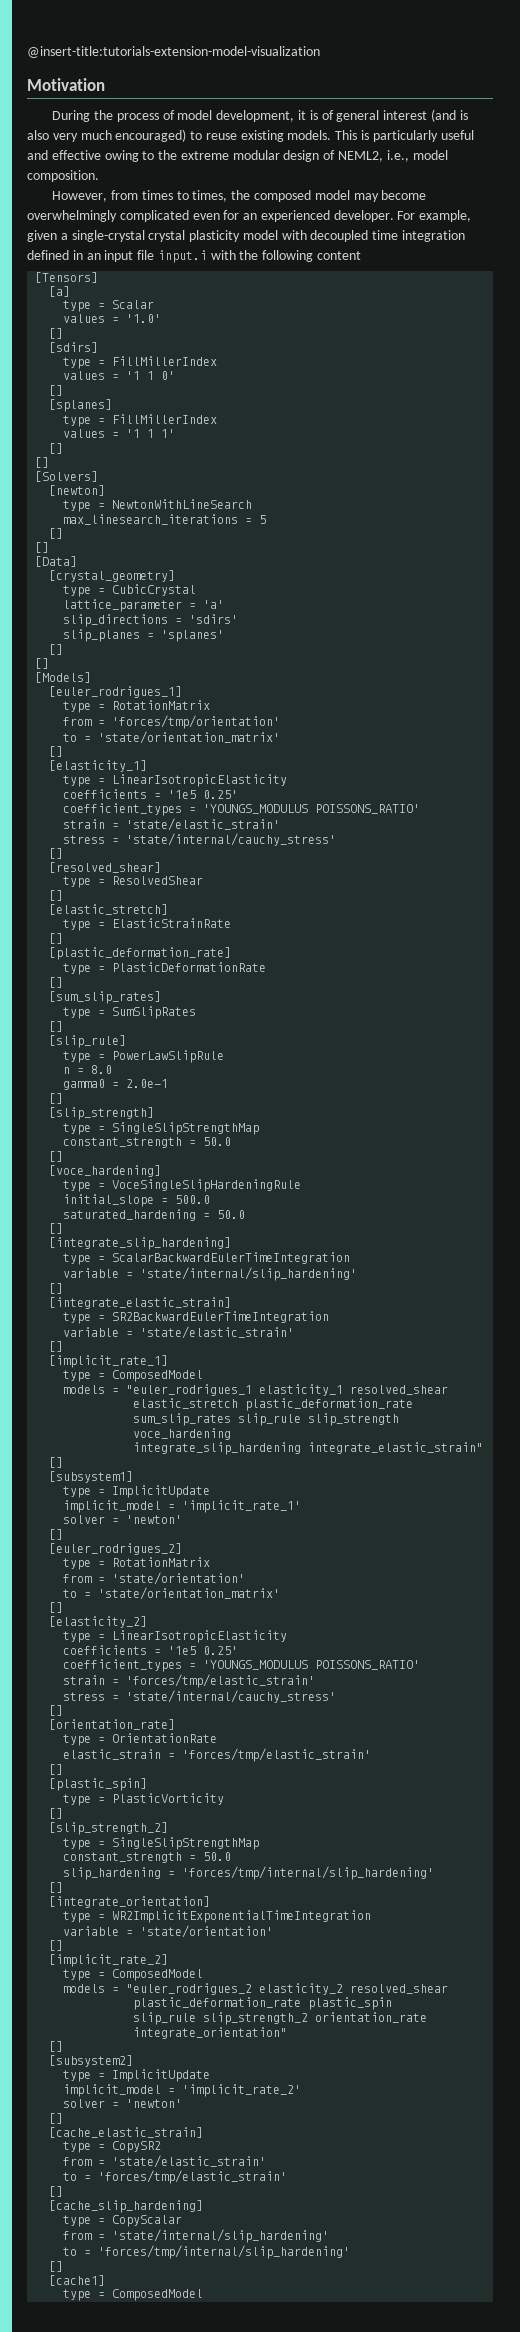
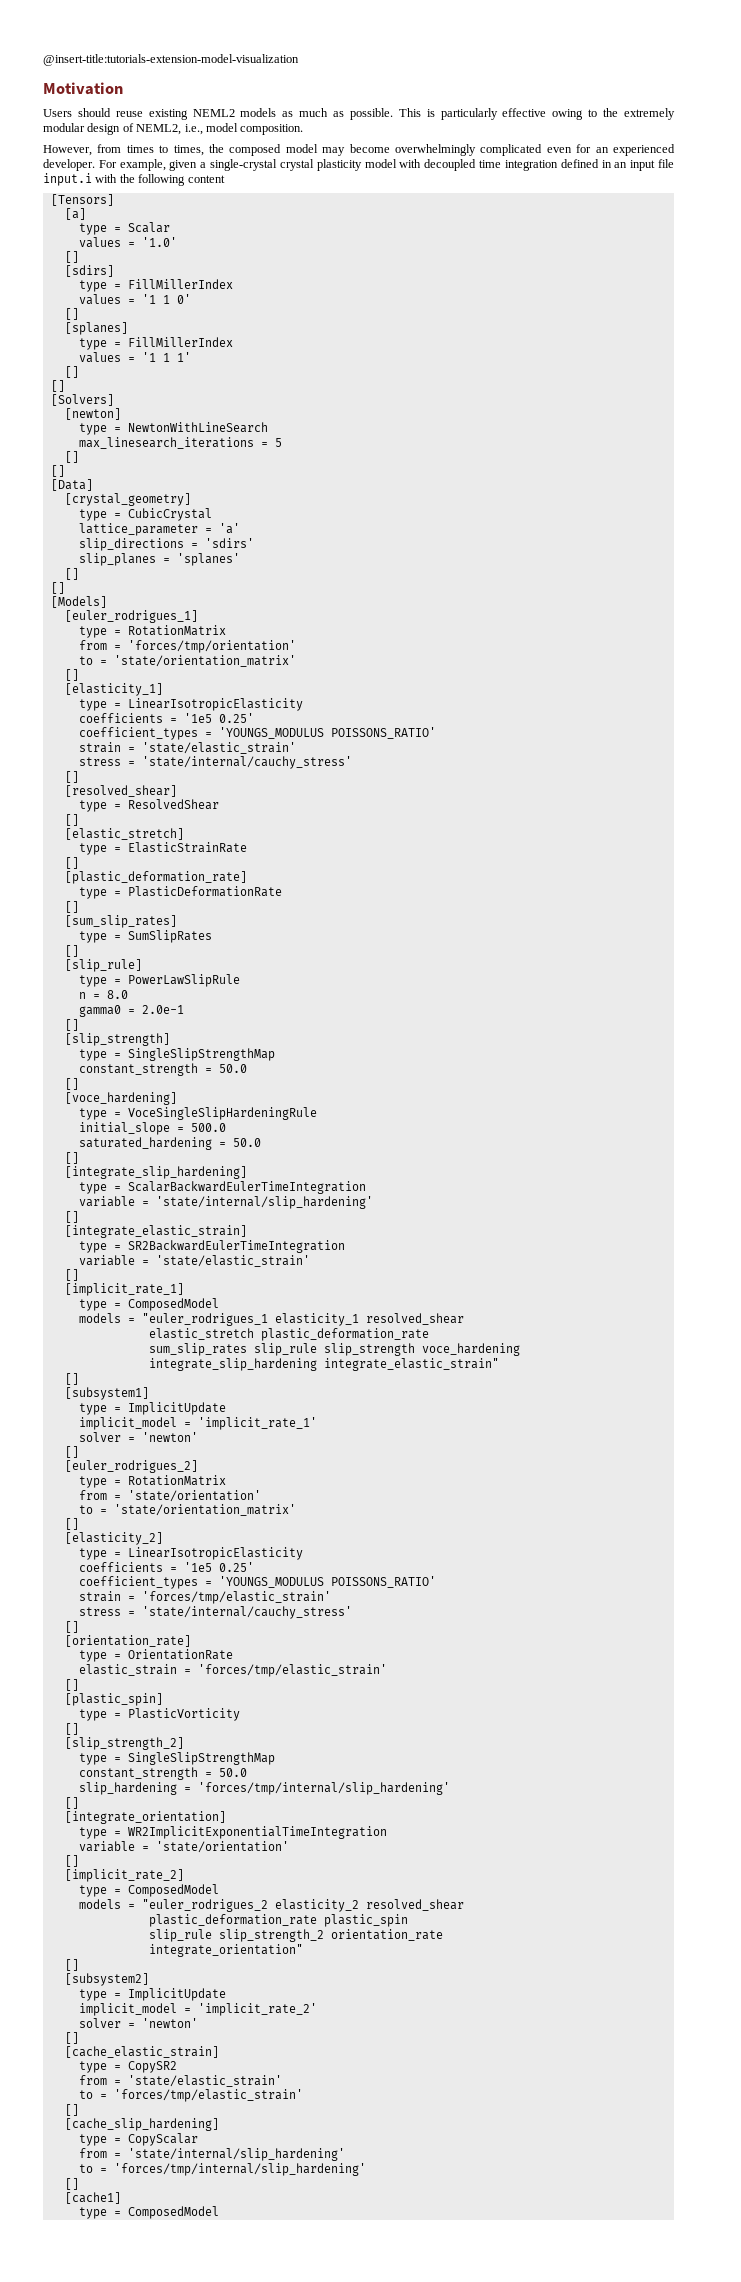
[52,109,468,122] [27,129,332,142] During the process of model development, it is of general interest (and is also very much encouraged) to reuse existing models. -> [43,108,393,120] Users should reuse existing NEML2 models as much as possible.
[440,130,474,140] [27,150,48,160] useful and -> (498, 114) none
[180,151,229,160] extreme -> [623,108,675,120] extremely

